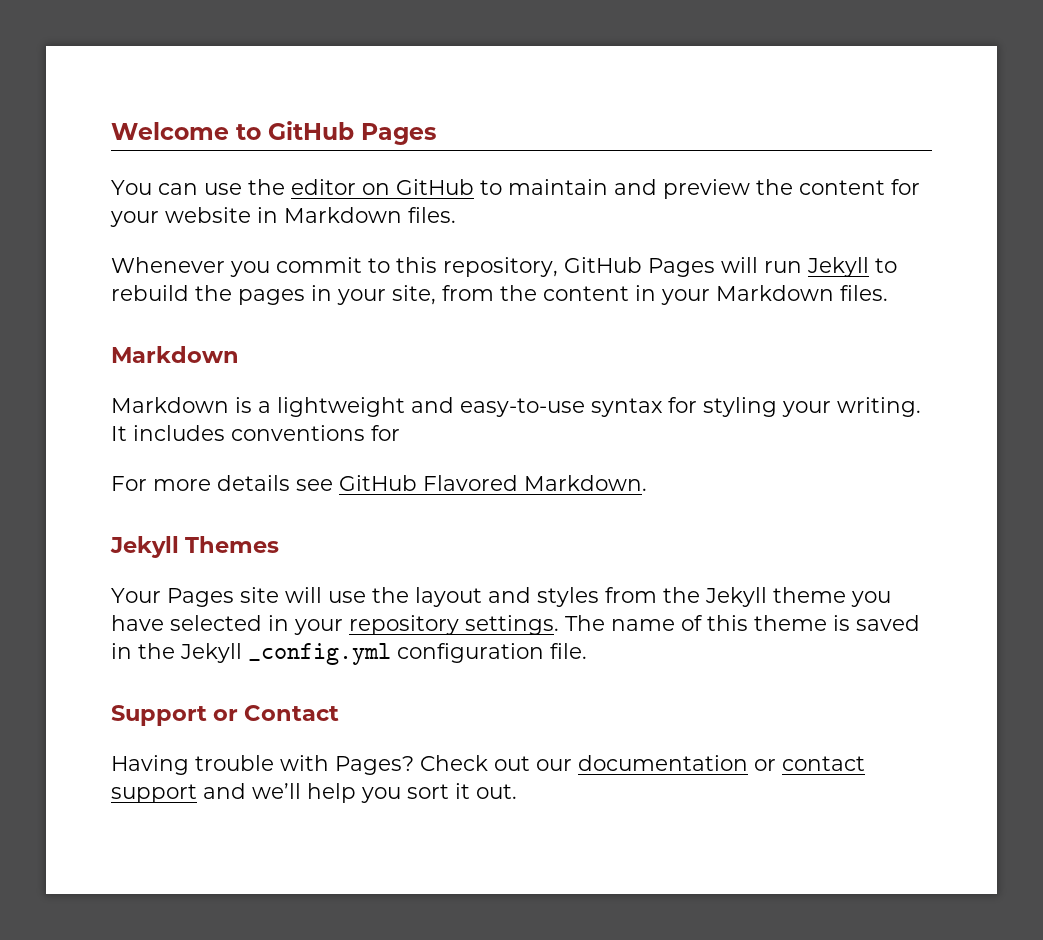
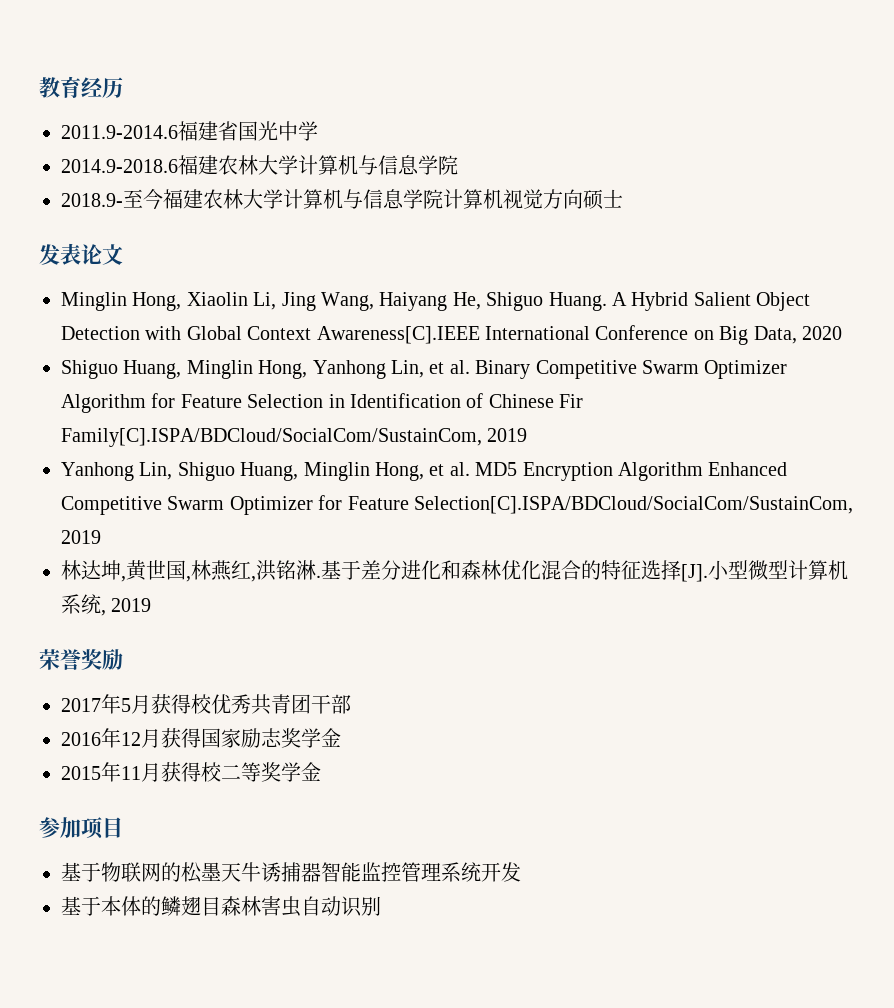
[111,121,436,145] [111,179,920,199] [110,207,456,227] [111,257,897,277] [111,285,888,305] [111,346,239,363] [111,397,921,417] [111,425,400,441] [111,475,647,491] [110,536,280,558] [111,587,891,607] [111,615,920,635] [111,643,587,665] [111,705,340,726] [111,755,865,775] [111,783,517,803] Welcome to GitHub Pages // You can use the editor on GitHub to maintain and preview the content for your website in Markdown files. // Whenever you commit to this repository, GitHub Pages will run Jekyll to rebuild the pages in your site, from the content in your Markdown files. // Markdown // Markdown is a lightweight and easy-to-use syntax for styling your writing. It includes conventions for // For more details see GitHub Flavored Markdown. // Jekyll Themes // Your Pages site will use the layout and styles from the Jekyll theme you have selected in your repository settings. The name of this theme is saved in the Jekyll _config.yml configuration file. // Support or Contact // Having trouble with Pages? Check out our documentation or contact support and we’ll help you sort it out. -> [39,76,123,98] [61,121,318,141] [61,155,458,175] [61,189,623,210] [39,243,123,265] [61,292,811,311] [61,325,842,345] [61,360,788,379] [61,393,584,413] [61,428,528,447] [61,462,788,481] [61,495,853,515] [61,530,101,544] [61,560,848,582] [61,594,152,616] [39,649,123,670] [61,694,351,715] [61,728,341,748] [61,762,321,782] [39,817,123,839] [61,862,521,883] [61,896,381,917] 教育经历 // 2011.9-2014.6福建省国光中学 // 2014.9-2018.6福建农林大学计算机与信息学院 // 2018.9-至今福建农林大学计算机与信息学院计算机视觉方向硕士 // 发表论文 // Minglin Hong, Xiaolin Li, Jing Wang, Haiyang He, Shiguo Huang. A Hybrid Salient Object Detection with Global Context Awareness[C].IEEE International Conference on Big Data, 2020 // Shiguo Huang, Minglin Hong, Yanhong Lin, et al. Binary Competitive Swarm Optimizer Algorithm for Feature Selection in Identification of Chinese Fir Family[C].ISPA/BDCloud/SocialCom/SustainCom, 2019 // Yanhong Lin, Shiguo Huang, Minglin Hong, et al. MD5 Encryption Algorithm Enhanced Competitive Swarm Optimizer for Feature Selection[C].ISPA/BDCloud/SocialCom/SustainCom, 2019 // 林达坤,黄世国,林燕红,洪铭淋.基于差分进化和森林优化混合的特征选择[J].小型微型计算机系统, 2019 // 荣誉奖励 // 2017年5月获得校优秀共青团干部 // 2016年12月获得国家励志奖学金 // 2015年11月获得校二等奖学金 // 参加项目 // 基于物联网的松墨天牛诱捕器智能监控管理系统开发 // 基于本体的鳞翅目森林害虫自动识别

